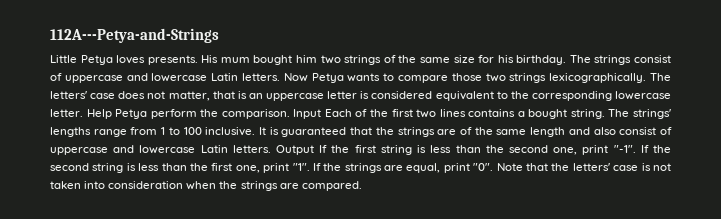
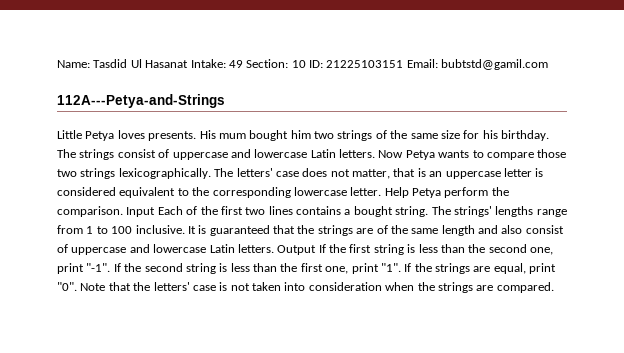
(50, 35) none -> [57,59,549,70] Name: Tasdid Ul Hasanat Intake: 49 Section: 10 ID: 21225103151 Email: bubtstd@gamil.com //

